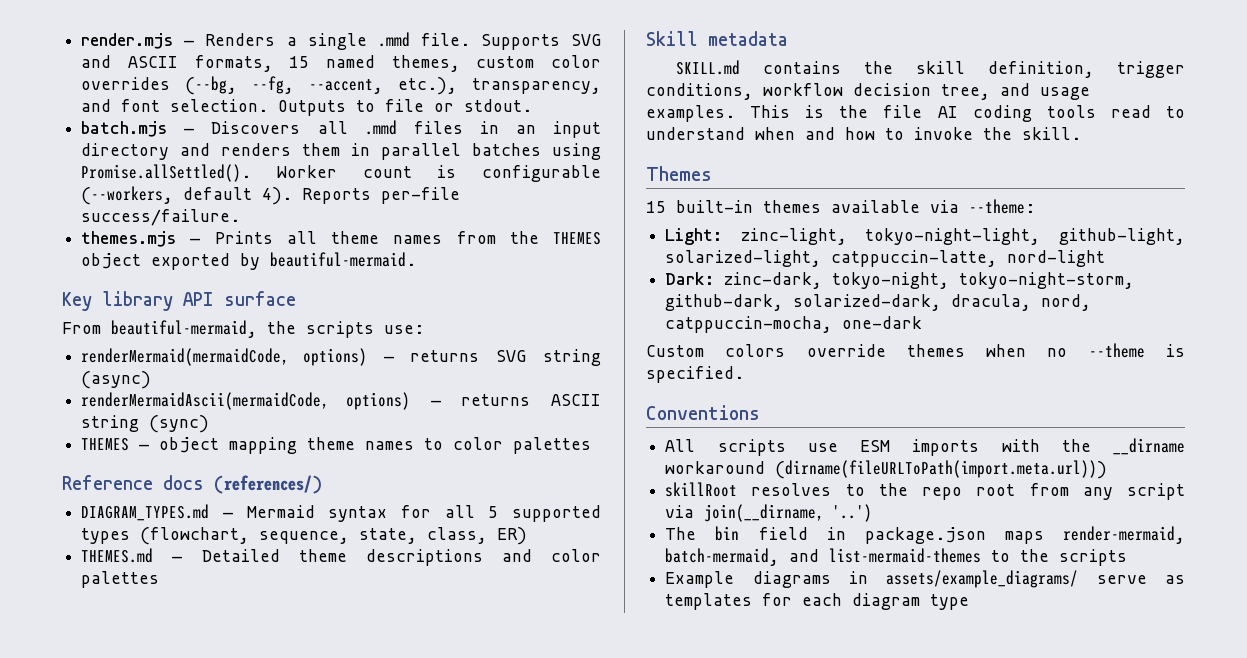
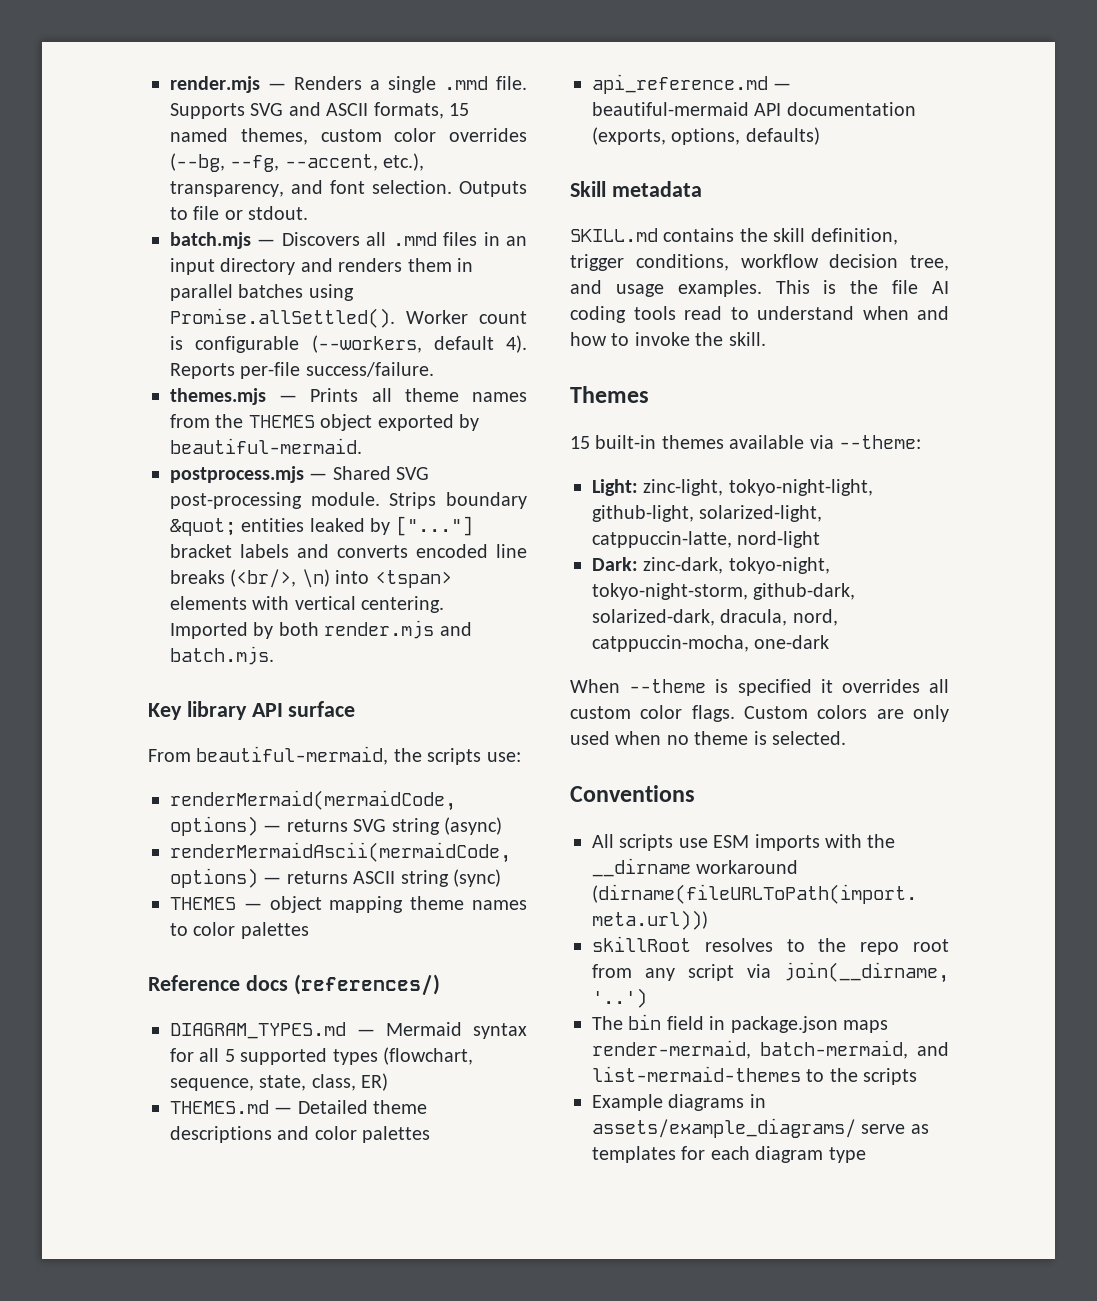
(417, 259) none -> [170,466,430,483] [170,492,527,509] [170,516,473,536] [170,544,527,558] [170,569,452,588] [170,596,445,613] [170,620,472,639] [170,646,274,665] // postprocess.mjs — Shared SVG post-processing module. Strips boundary &quot; entities leaked by ["..."] bracket labels and converts encoded line breaks (<br/>, \n) into <tspan> elements with vertical centering. Imported by both render.mjs and batch.mjs.
(160, 579) none -> [592,74,792,94] [592,102,916,116] [592,127,820,145] // api_reference.md — beautiful-mermaid API documentation (exports, options, defaults)
[646,343,1185,358] [646,366,744,383] Custom colors override themes when no --theme is specified. -> [570,679,949,696] [570,705,949,722] [570,731,846,745] When --theme is specified it overrides all custom color flags. Custom colors are only used when no theme is selected.

